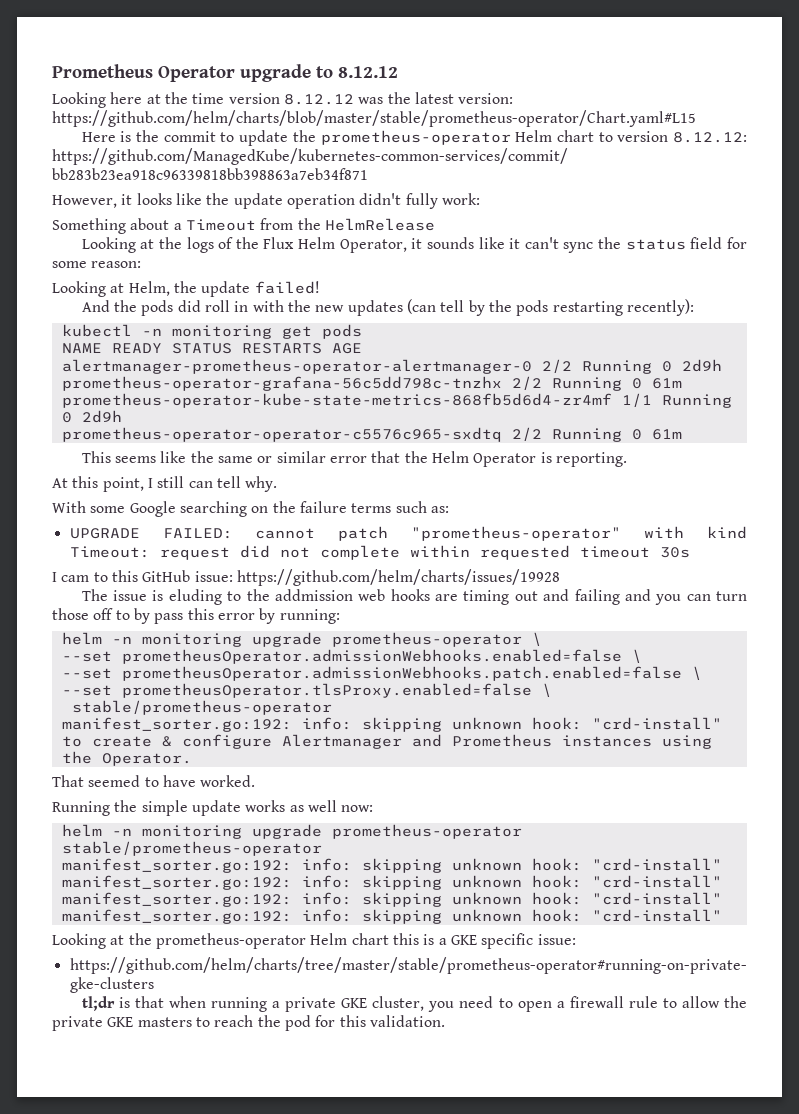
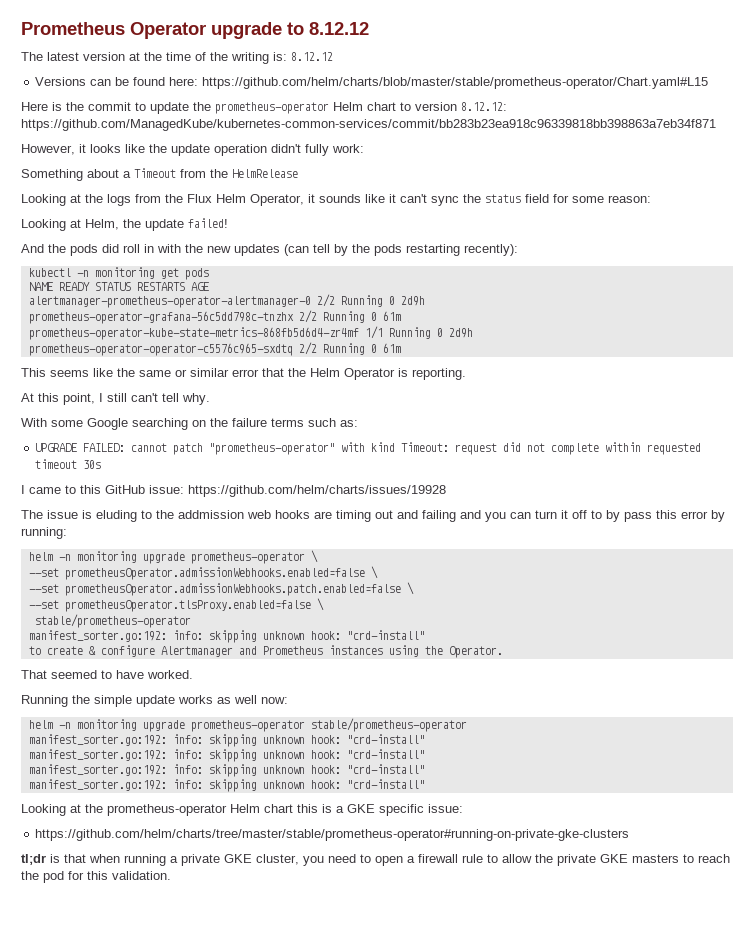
[52,92,514,108] Looking here at the time version 8.12.12 was the latest version: -> [21,52,333,64] [35,77,199,86] The latest version at the time of the writing is: 8.12.12 // Versions can be found here:
[218,237,234,249] of -> [135,194,161,203] from
[188,481,213,488] can -> [131,393,158,402] can't
[61,575,90,582] cam -> [29,487,61,494] came
[52,608,89,620] those -> [561,510,568,519] it

